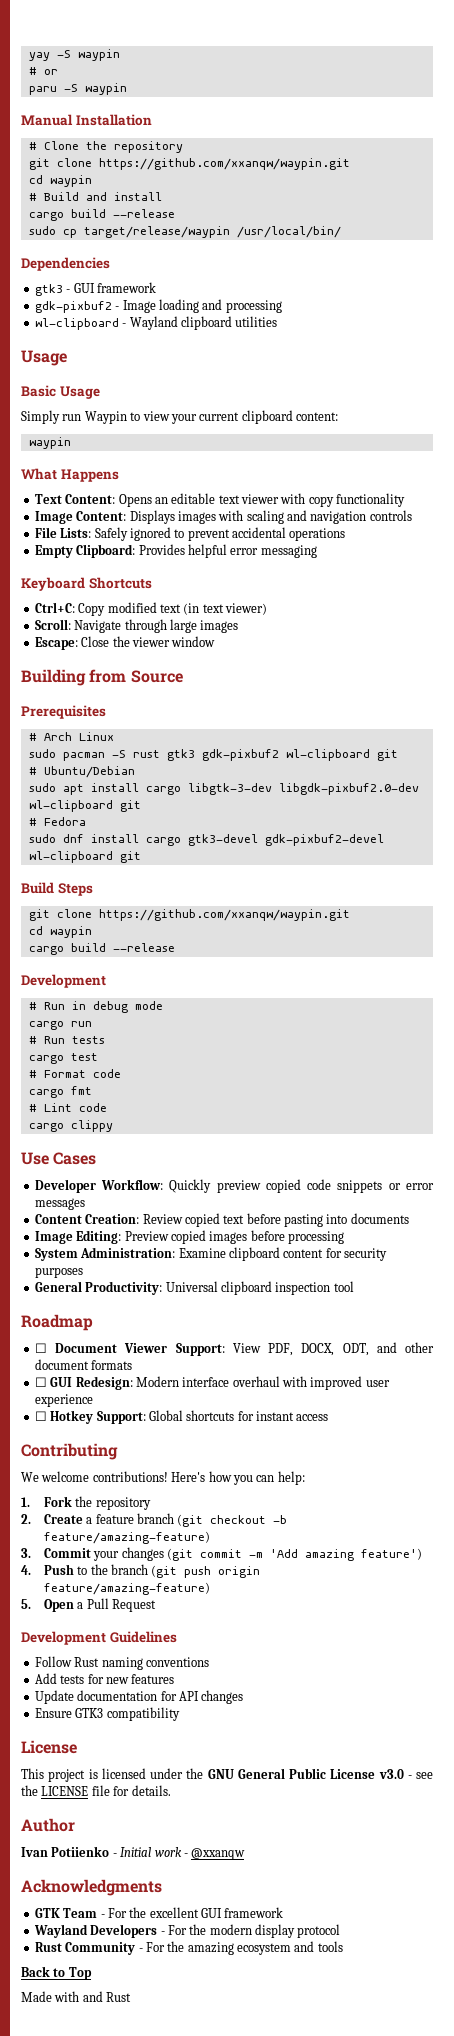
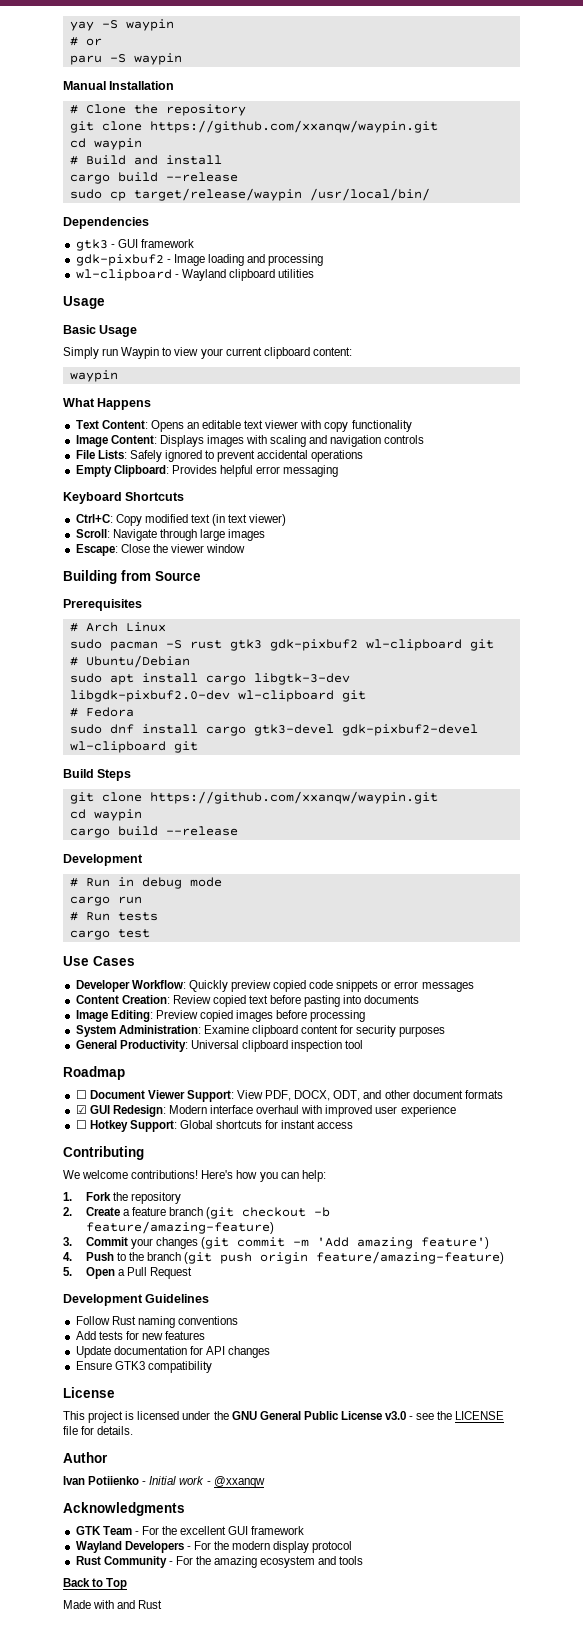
[28,1069,121,1078] [28,1086,92,1098] [28,1103,107,1112] [28,1120,113,1132] // # Format code // cargo fmt // # Lint code // cargo clippy -> (150, 933) none
[34,1377,47,1387] ☐ -> [75,1105,87,1114] ☑

